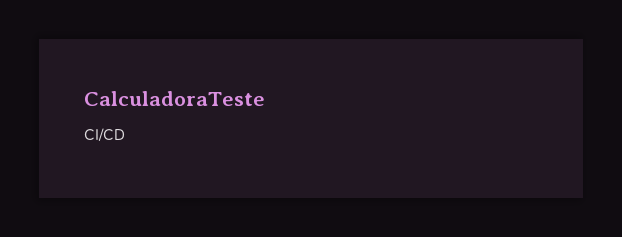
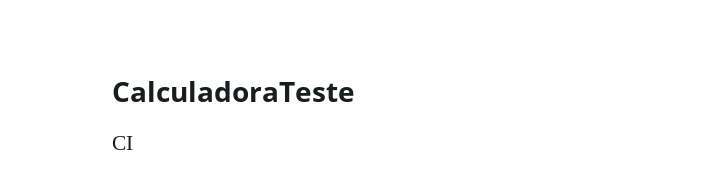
[84,128,125,142] CI/CD -> [112,136,133,150] CI

